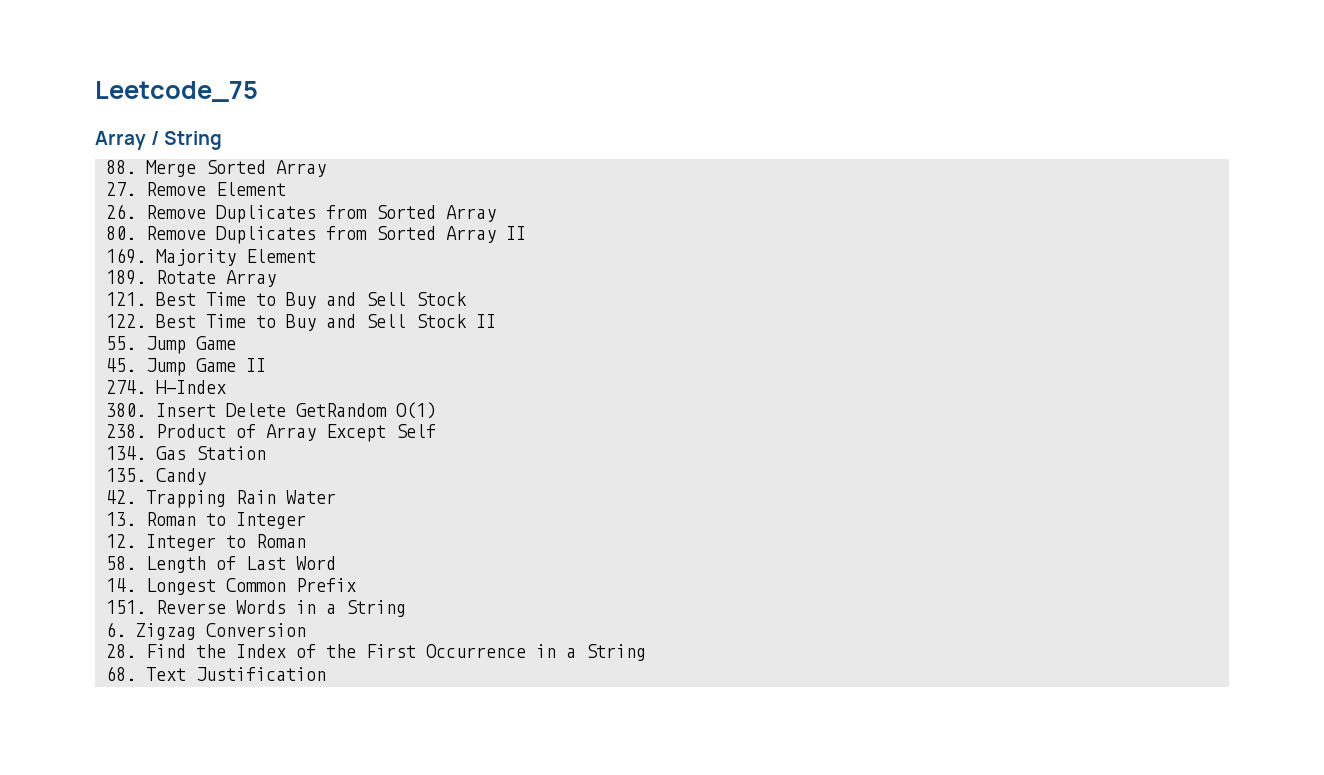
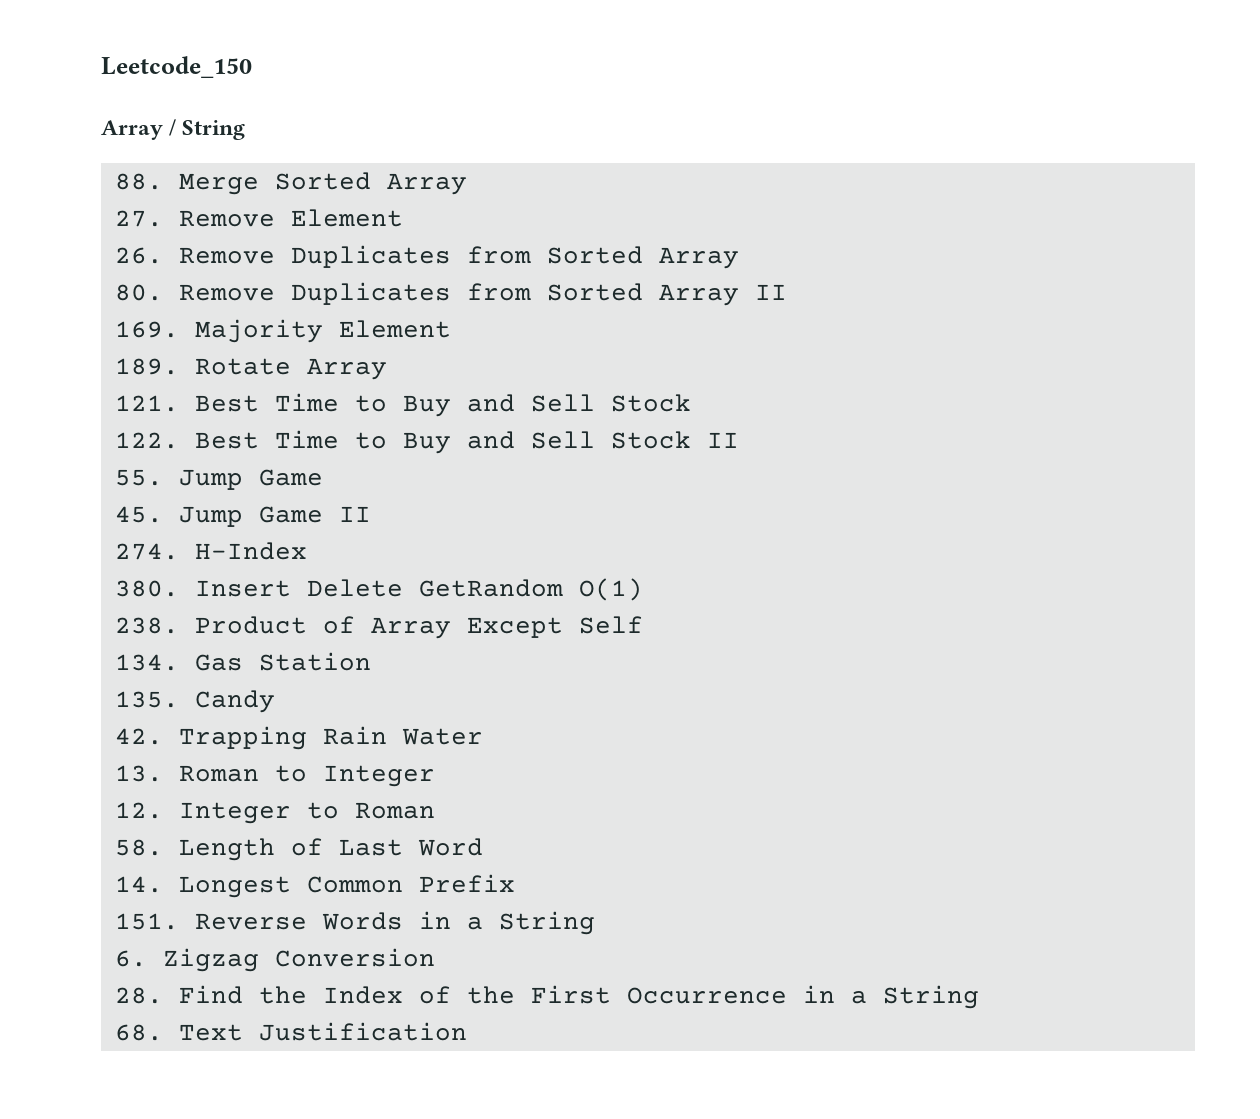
[95,81,258,102] Leetcode_75 -> [101,56,252,78] Leetcode_150

